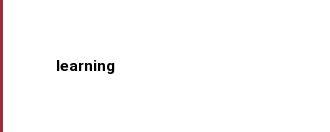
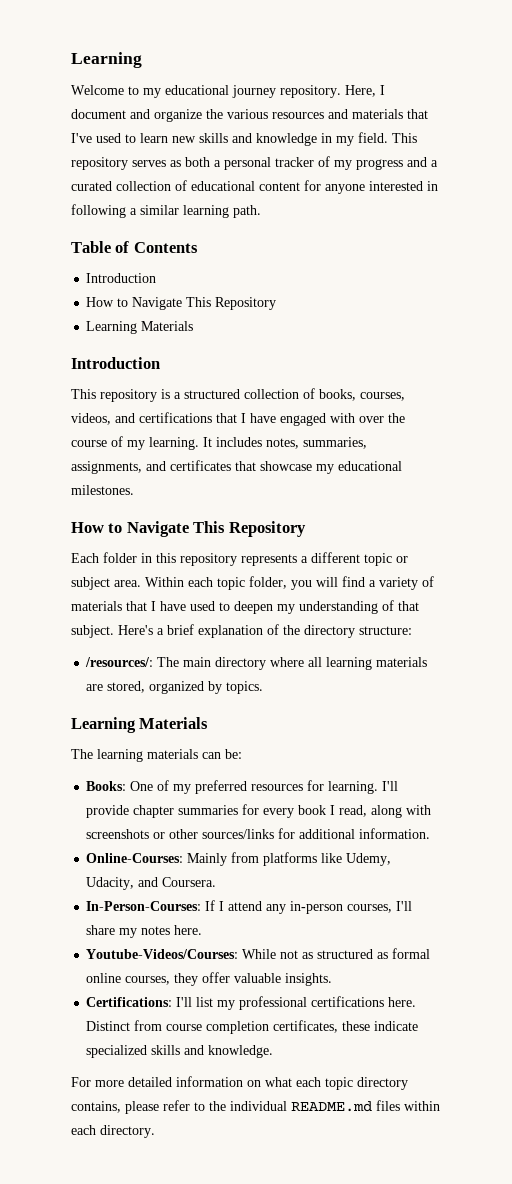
[56,60,115,74] learning -> [71,52,142,68] [71,85,385,98] [71,109,428,122] [71,132,417,146] [71,156,438,170] [71,180,438,194] [71,204,261,218] [71,241,198,253] [86,273,157,283] [86,297,277,310] [86,321,194,334] [71,357,160,369] [71,388,405,402] [71,412,405,426] [71,436,367,450] [71,460,402,474] [71,485,134,495] [71,521,306,537] [71,552,408,566] [71,576,434,590] [71,600,419,614] [71,624,412,638] [85,657,428,670] [86,681,264,694] [71,717,209,733] [71,749,242,762] [86,780,399,794] [86,804,432,818] [86,828,431,839] [86,852,392,866] [86,877,217,890] [86,900,413,914] [86,925,203,938] [86,948,431,959] [86,972,333,986] [86,996,417,1010] [86,1020,419,1034] [86,1045,274,1058] [71,1076,408,1090] [71,1100,440,1114] [71,1125,155,1138] Learning // Welcome to my educational journey repository. Here, I document and organize the various resources and materials that I've used to learn new skills and knowledge in my field. This repository serves as both a personal tracker of my progress and a curated collection of educational content for anyone interested in following a similar learning path. // Table of Contents // Introduction // How to Navigate This Repository // Learning Materials // Introduction // This repository is a structured collection of books, courses, videos, and certifications that I have engaged with over the course of my learning. It includes notes, summaries, assignments, and certificates that showcase my educational milestones. // How to Navigate This Repository // Each folder in this repository represents a different topic or subject area. Within each topic folder, you will find a variety of materials that I have used to deepen my understanding of that subject. Here's a brief explanation of the directory structure: // /resources/: The main directory where all learning materials are stored, organized by topics. // Learning Materials // The learning materials can be: // Books: One of my preferred resources for learning. I'll provide chapter summaries for every book I read, along with screenshots or other sources/links for additional information. // Online-Courses: Mainly from platforms like Udemy, Udacity, and Coursera. // In-Person-Courses: If I attend any in-person courses, I'll share my notes here. // Youtube-Videos/Courses: While not as structured as formal online courses, they offer valuable insights. // Certifications: I'll list my professional certifications here. Distinct from course completion certificates, these indicate specialized skills and knowledge. // For more detailed information on what each topic directory contains, please refer to the individual README.md files within each directory.

